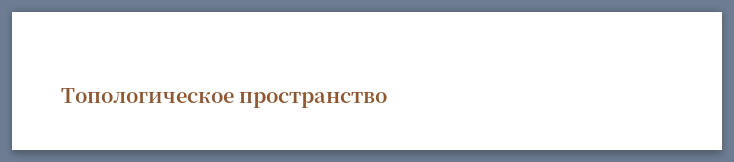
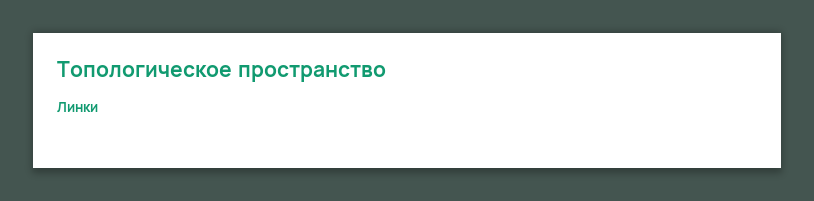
(388, 100) none -> [57,102,98,113] // Линки

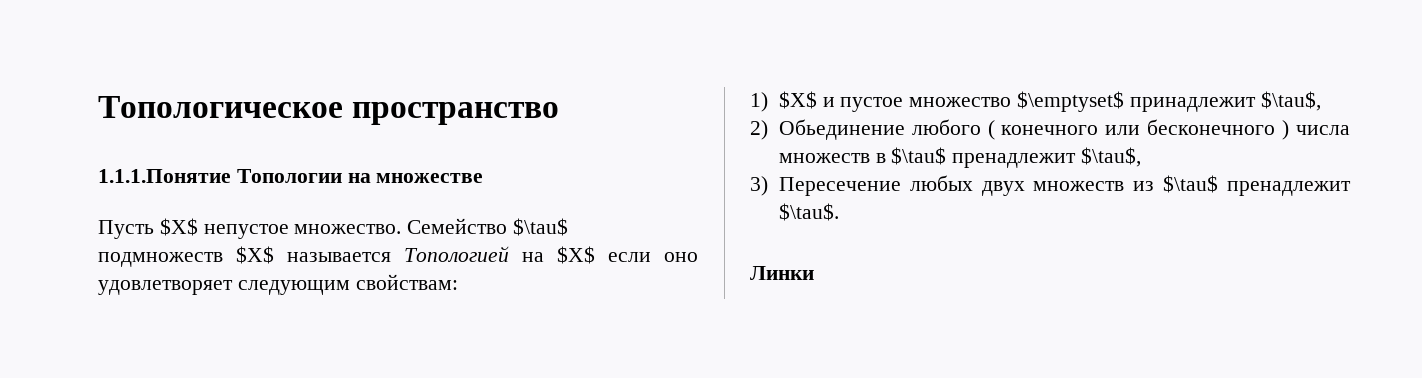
(386, 73) none -> [98,169,484,183] [98,218,569,239] [98,246,698,267] [98,274,458,295] [750,91,1321,112] [750,119,1350,140] [778,147,1141,168] [750,175,1351,196] [778,203,839,221] // 1.1.1.Понятие Топологии на множестве // Пусть $X$ непустое множество. Семейство $\tau$ подмножеств $X$ называется Топологией на $X$ если оно удовлетворяет следующим свойствам: // 1) $X$ и пустое множество $\emptyset$ принадлежит $\tau$, // 2) Обьединение любого ( конечного или бесконечного ) числа множеств в $\tau$ пренадлежит $\tau$, // 3) Пересечение любых двух множеств из $\tau$ пренадлежит $\tau$.

